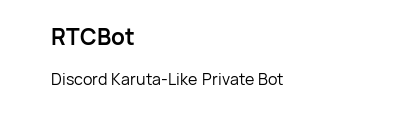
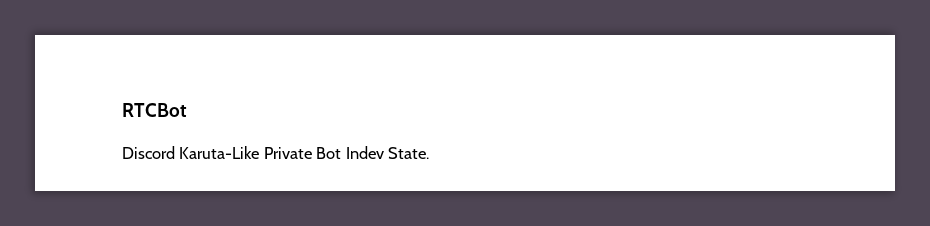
(283, 79) none -> [345,146,430,159] Indev State.

